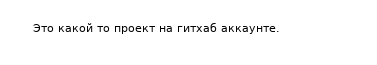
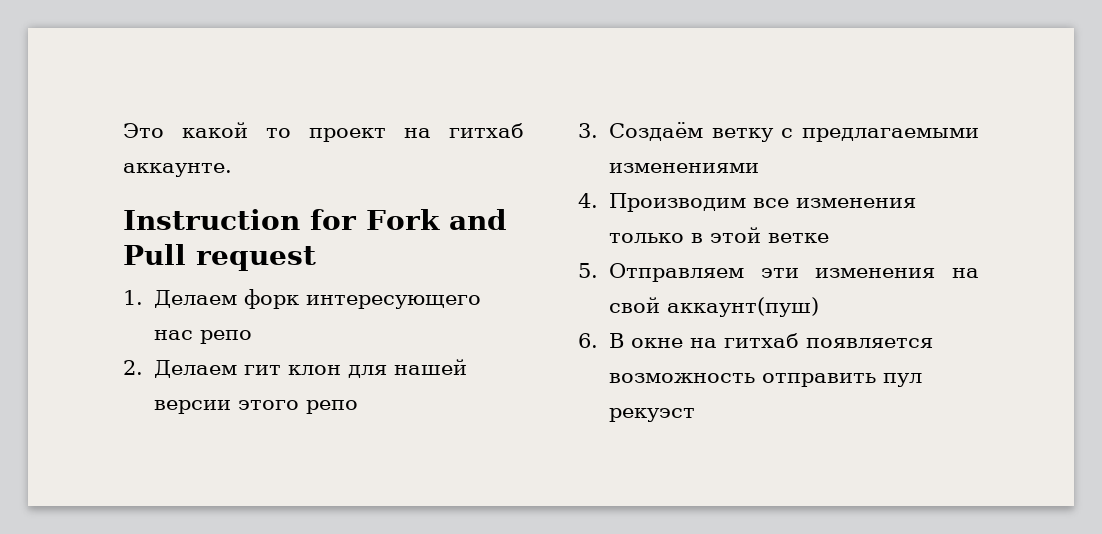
(280, 30) none -> [123,209,507,230] [123,244,316,271] [123,289,482,309] [154,330,253,344] [123,359,468,378] [154,400,359,414] [578,122,979,142] [609,163,760,173] [578,193,917,212] [609,227,830,243] [578,263,979,282] [609,297,820,317] [578,333,934,348] [609,373,923,387] [609,408,696,422] // Instruction for Fork and Pull request // 1. Делаем форк интересующего нас репо // 2. Делаем гит клон для нашей версии этого репо // 3. Создаём ветку с предлагаемыми изменениями // 4. Производим все изменения только в этой ветке // 5. Отправляем эти изменения на свой аккаунт(пуш) // 6. В окне на гитхаб появляется возможность отправить пул рекуэст

